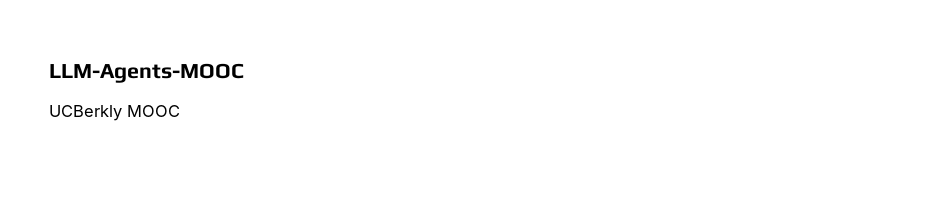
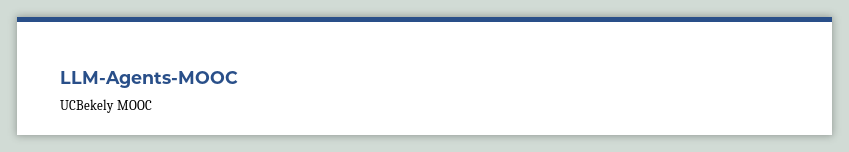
[49,105,122,121] UCBerkly -> [60,99,114,113] UCBekely

